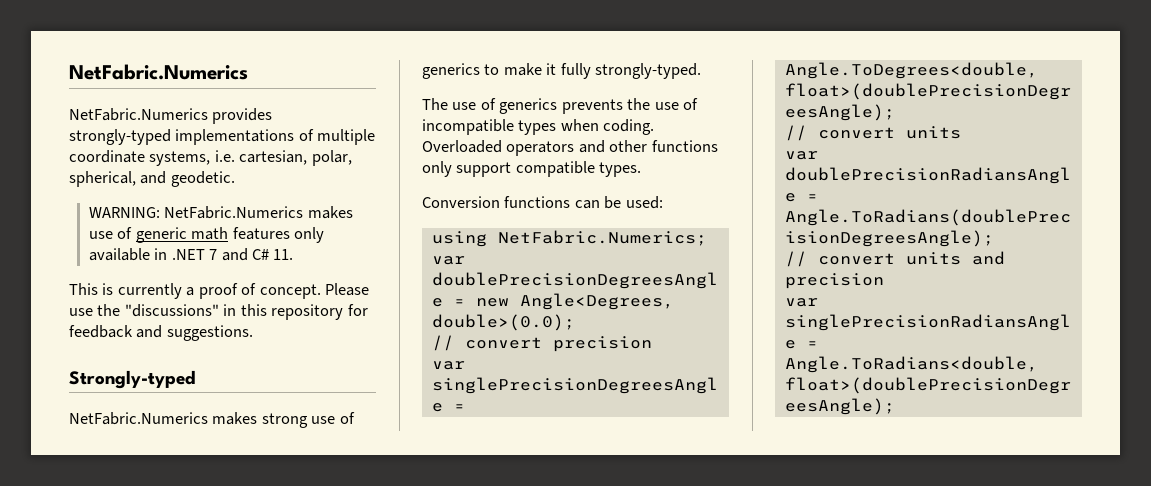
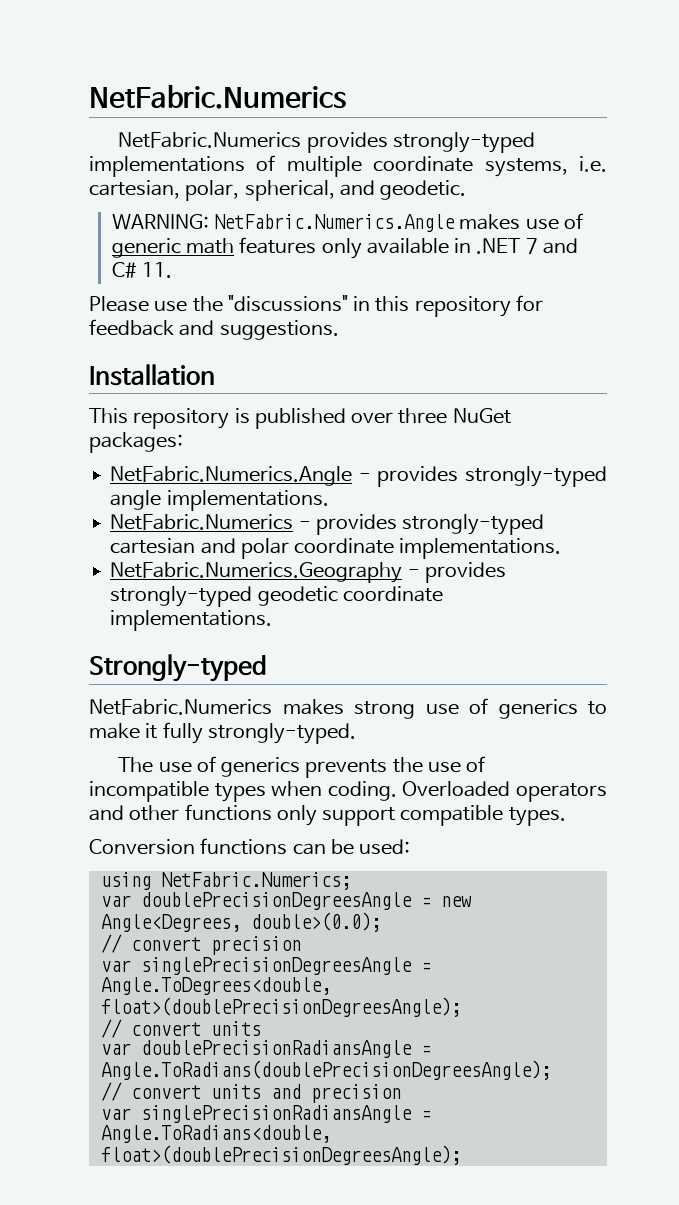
[164,206,304,219] NetFabric.Numerics -> [214,214,456,232] NetFabric.Numerics.Angle
[69,283,321,299] This is currently a proof of concept. -> (173, 270) none
(253, 333) none -> [89,364,215,386] [89,408,511,429] [89,432,183,453] [110,466,608,487] [110,490,329,511] [110,514,545,535] [110,538,562,559] [110,562,506,583] [110,586,443,607] [110,610,273,631] // Installation // This repository is published over three NuGet packages: // NetFabric.Numerics.Angle - provides strongly-typed angle implementations. // NetFabric.Numerics - provides strongly-typed cartesian and polar coordinate implementations. // NetFabric.Numerics.Geography - provides strongly-typed geodetic coordinate implementations.

